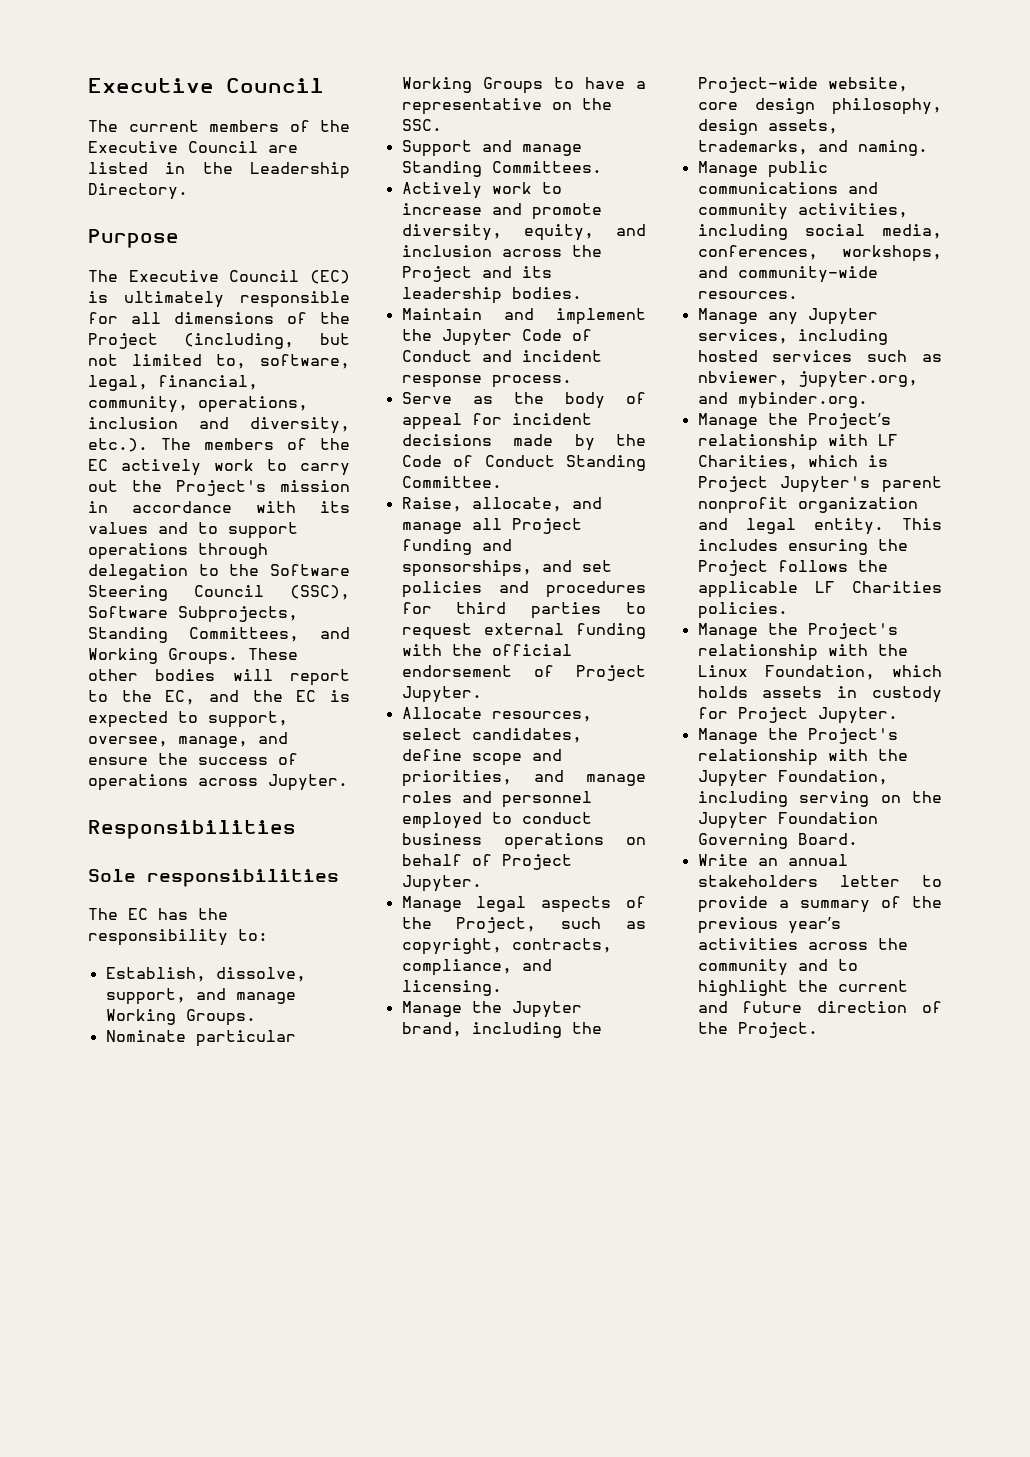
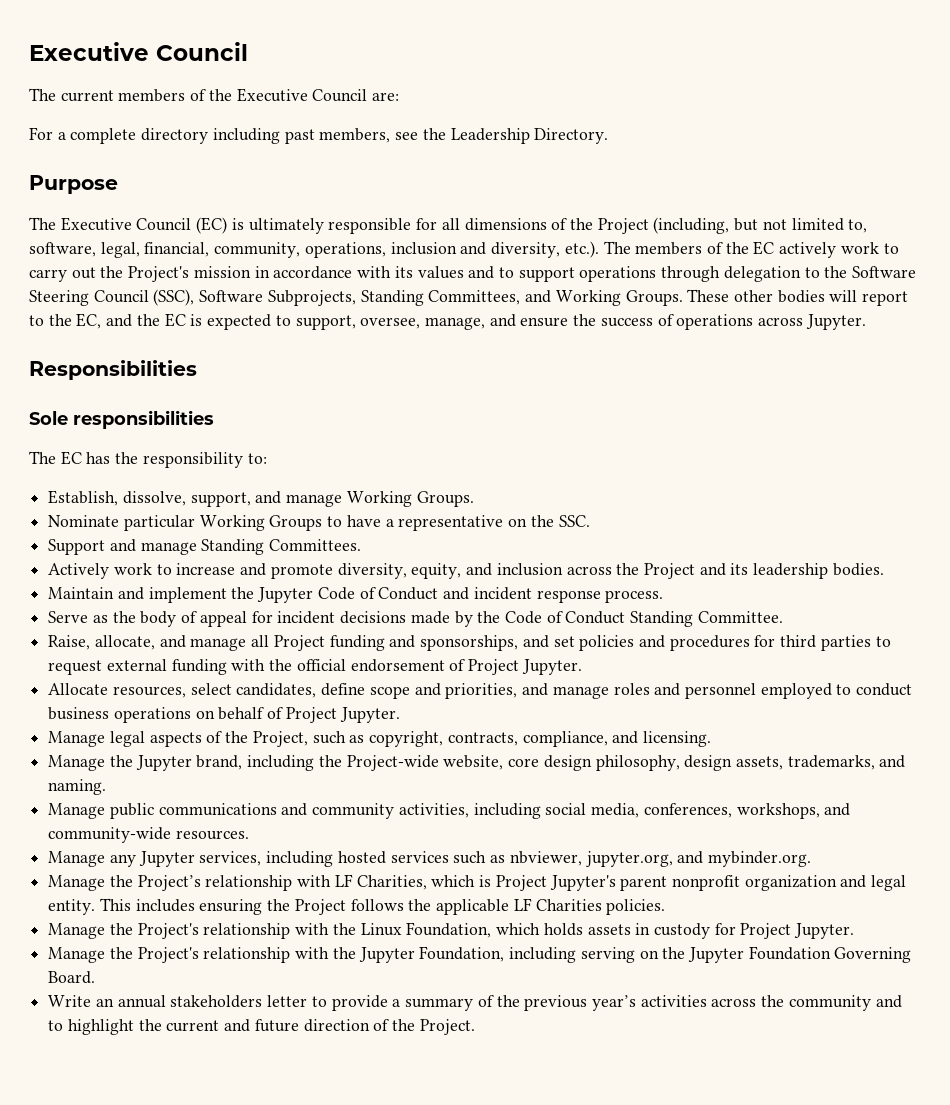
[268,145,298,153] [88,162,186,174] are listed in -> [372,92,400,101] [29,127,419,144] are: // For a complete directory including past members, see

